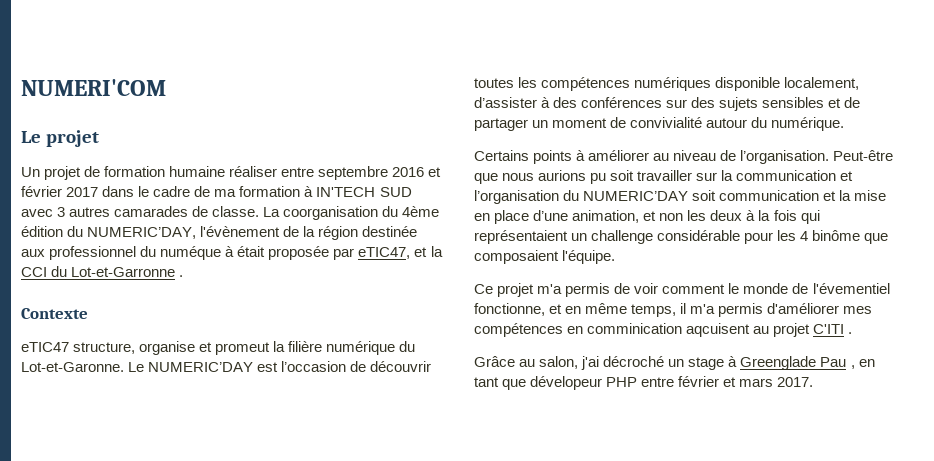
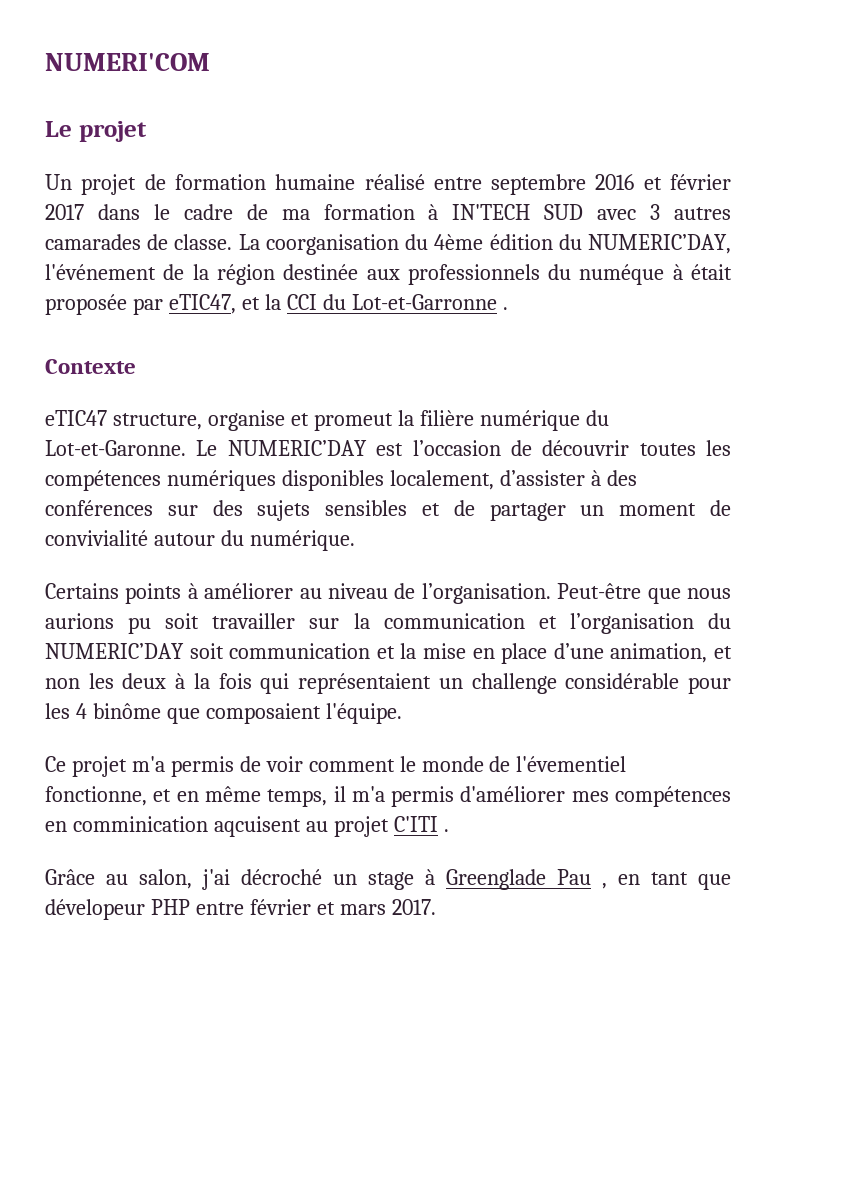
[229,166,278,177] réaliser -> [364,174,425,190] réalisé
[200,226,281,237] l'évènement -> [45,264,156,280] l'événement
[49,246,137,260] professionnel -> [407,264,540,285] professionnels
[715,77,781,91] disponible -> [281,470,384,491] disponibles

